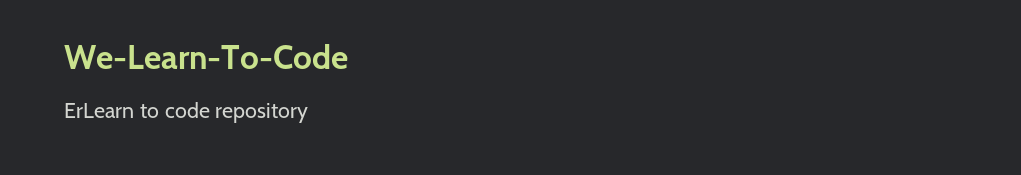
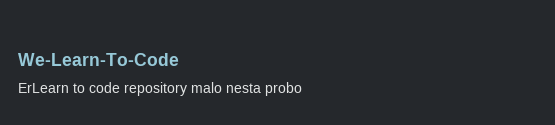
(309, 113) none -> [191,82,302,96] malo nesta probo

